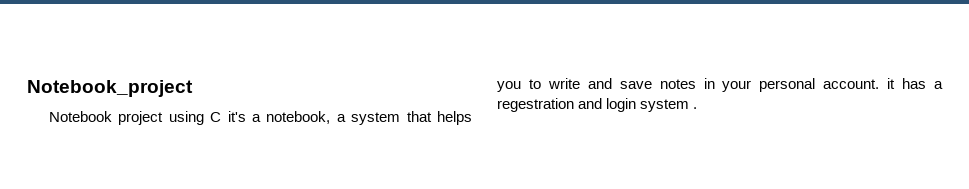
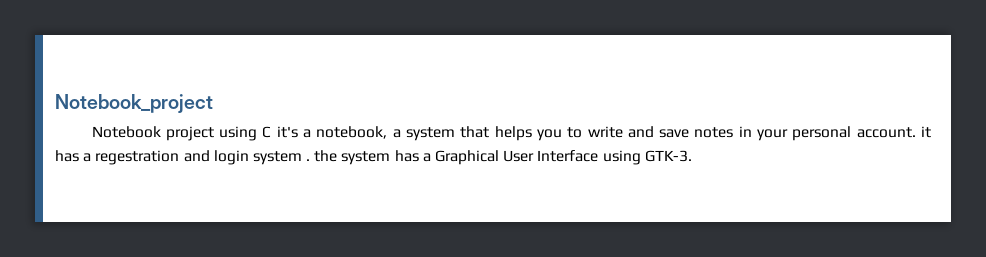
(698, 108) none -> [314,150,692,165] the system has a Graphical User Interface using GTK-3.

